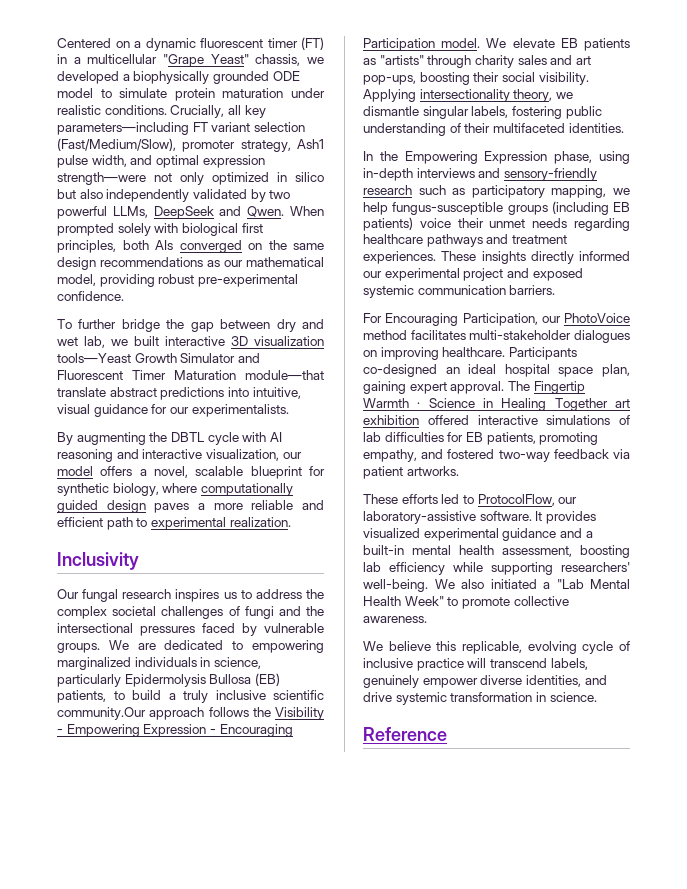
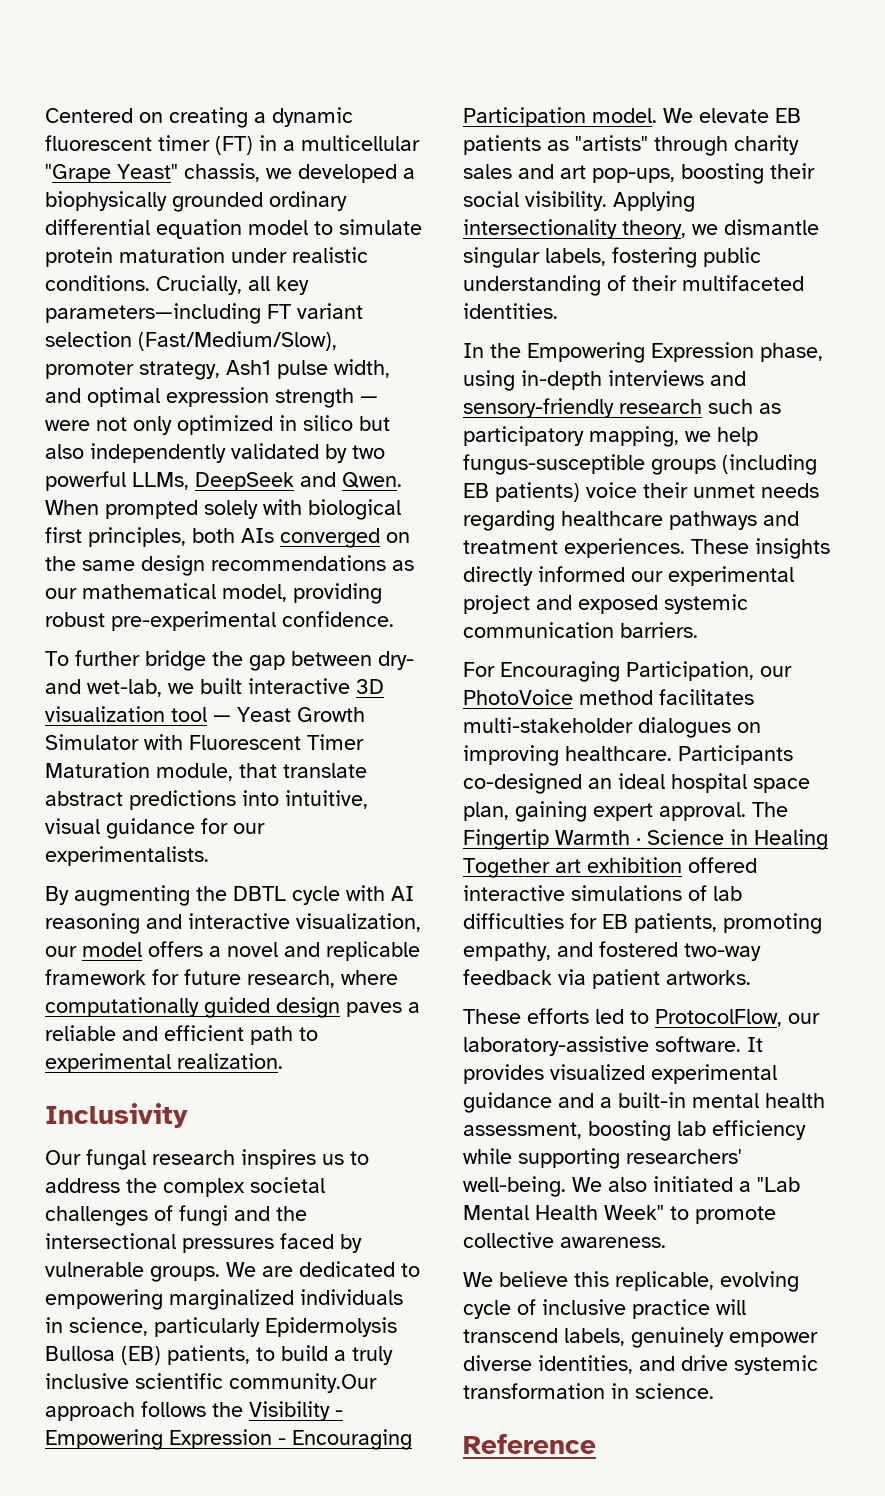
(130, 44) none -> [169,107,248,128] creating
[272,71,300,81] ODE -> [269,191,347,211] [45,219,242,239] ordinary differential equation
[57,172,146,185] strength—were -> [275,388,378,408] [45,420,90,431] strength — were
[276,319,324,332] [57,336,105,348] dry and wet lab, -> [378,651,414,670] [45,679,162,697] dry- and wet-lab,
[57,353,131,363] tools—Yeast -> [171,707,291,722] tool — Yeast
[237,353,260,363] and -> [144,734,183,750] with
[245,370,324,380] module—that -> [156,763,277,781] module, that
[154,466,325,479] [57,483,159,496] novel, scalable blueprint for synthetic biology, -> [227,941,420,961] [45,969,335,988] novel and replicable framework for future research,
[213,503,243,510] more -> (420, 1007) none

